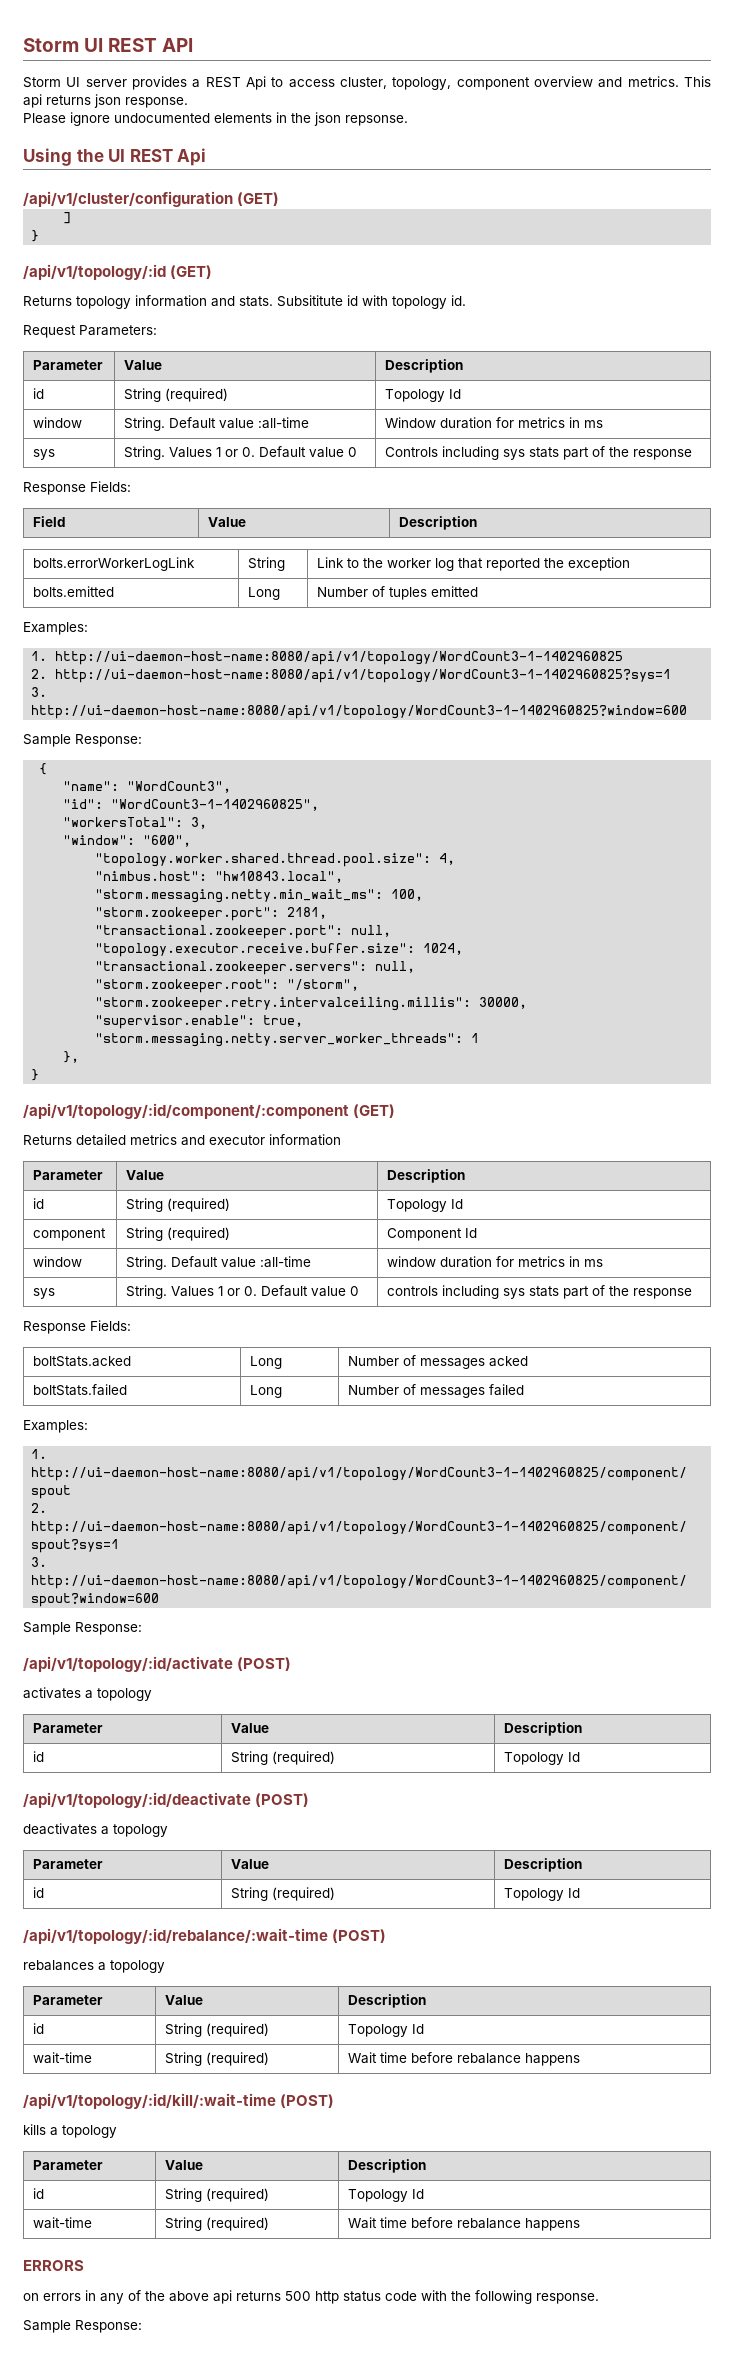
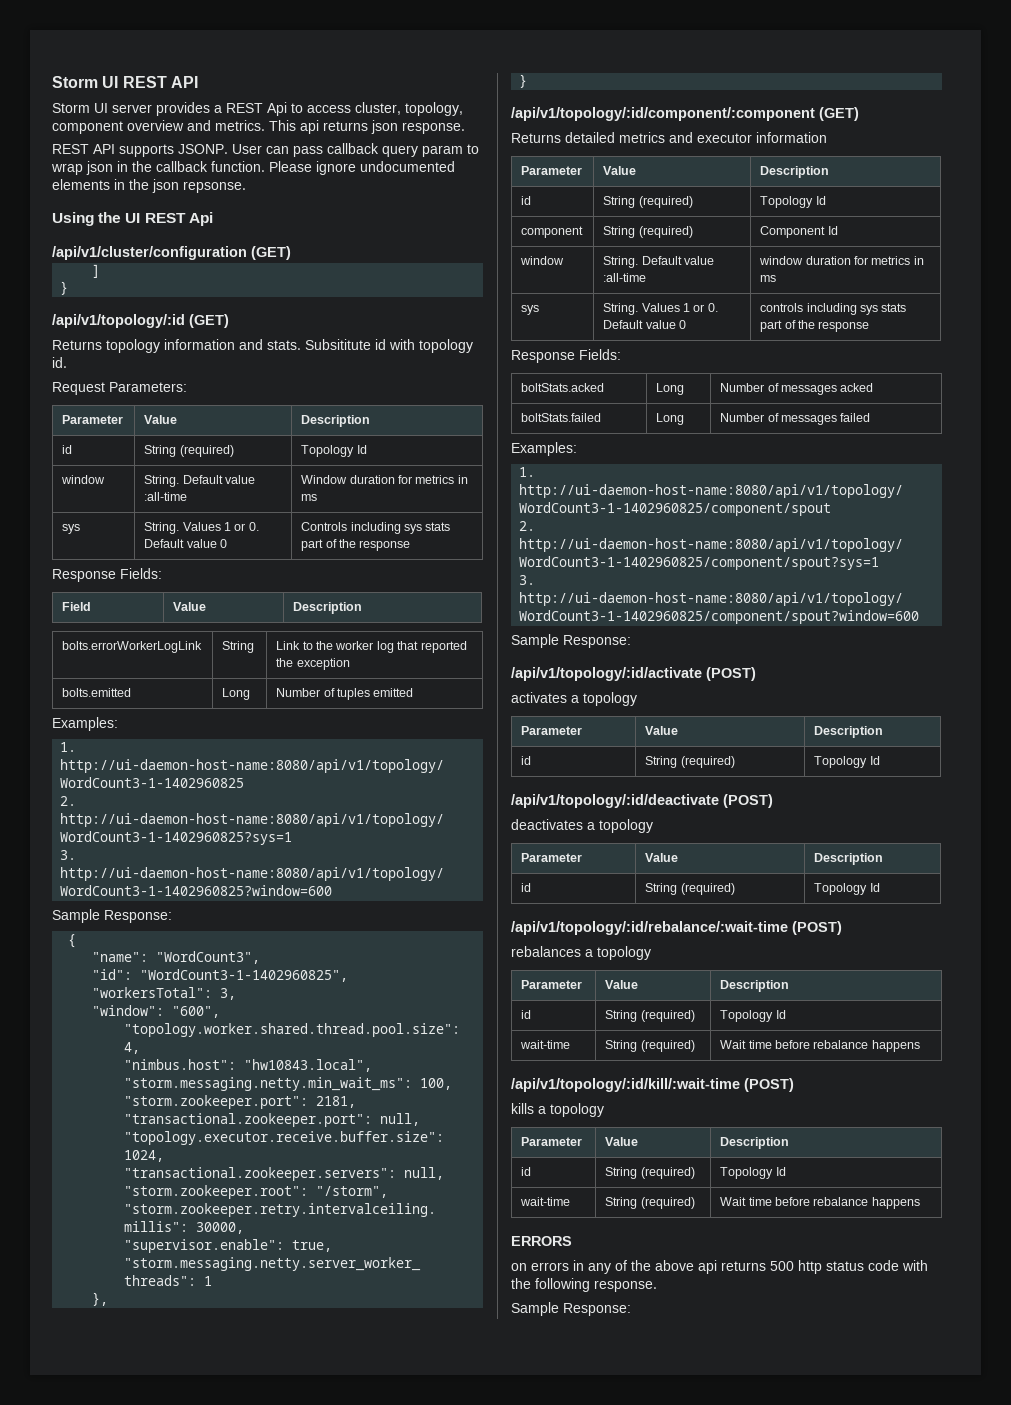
(188, 102) none -> [52,143,479,157] [51,161,265,175] REST API supports JSONP. User can pass callback query param to wrap json in the callback function.

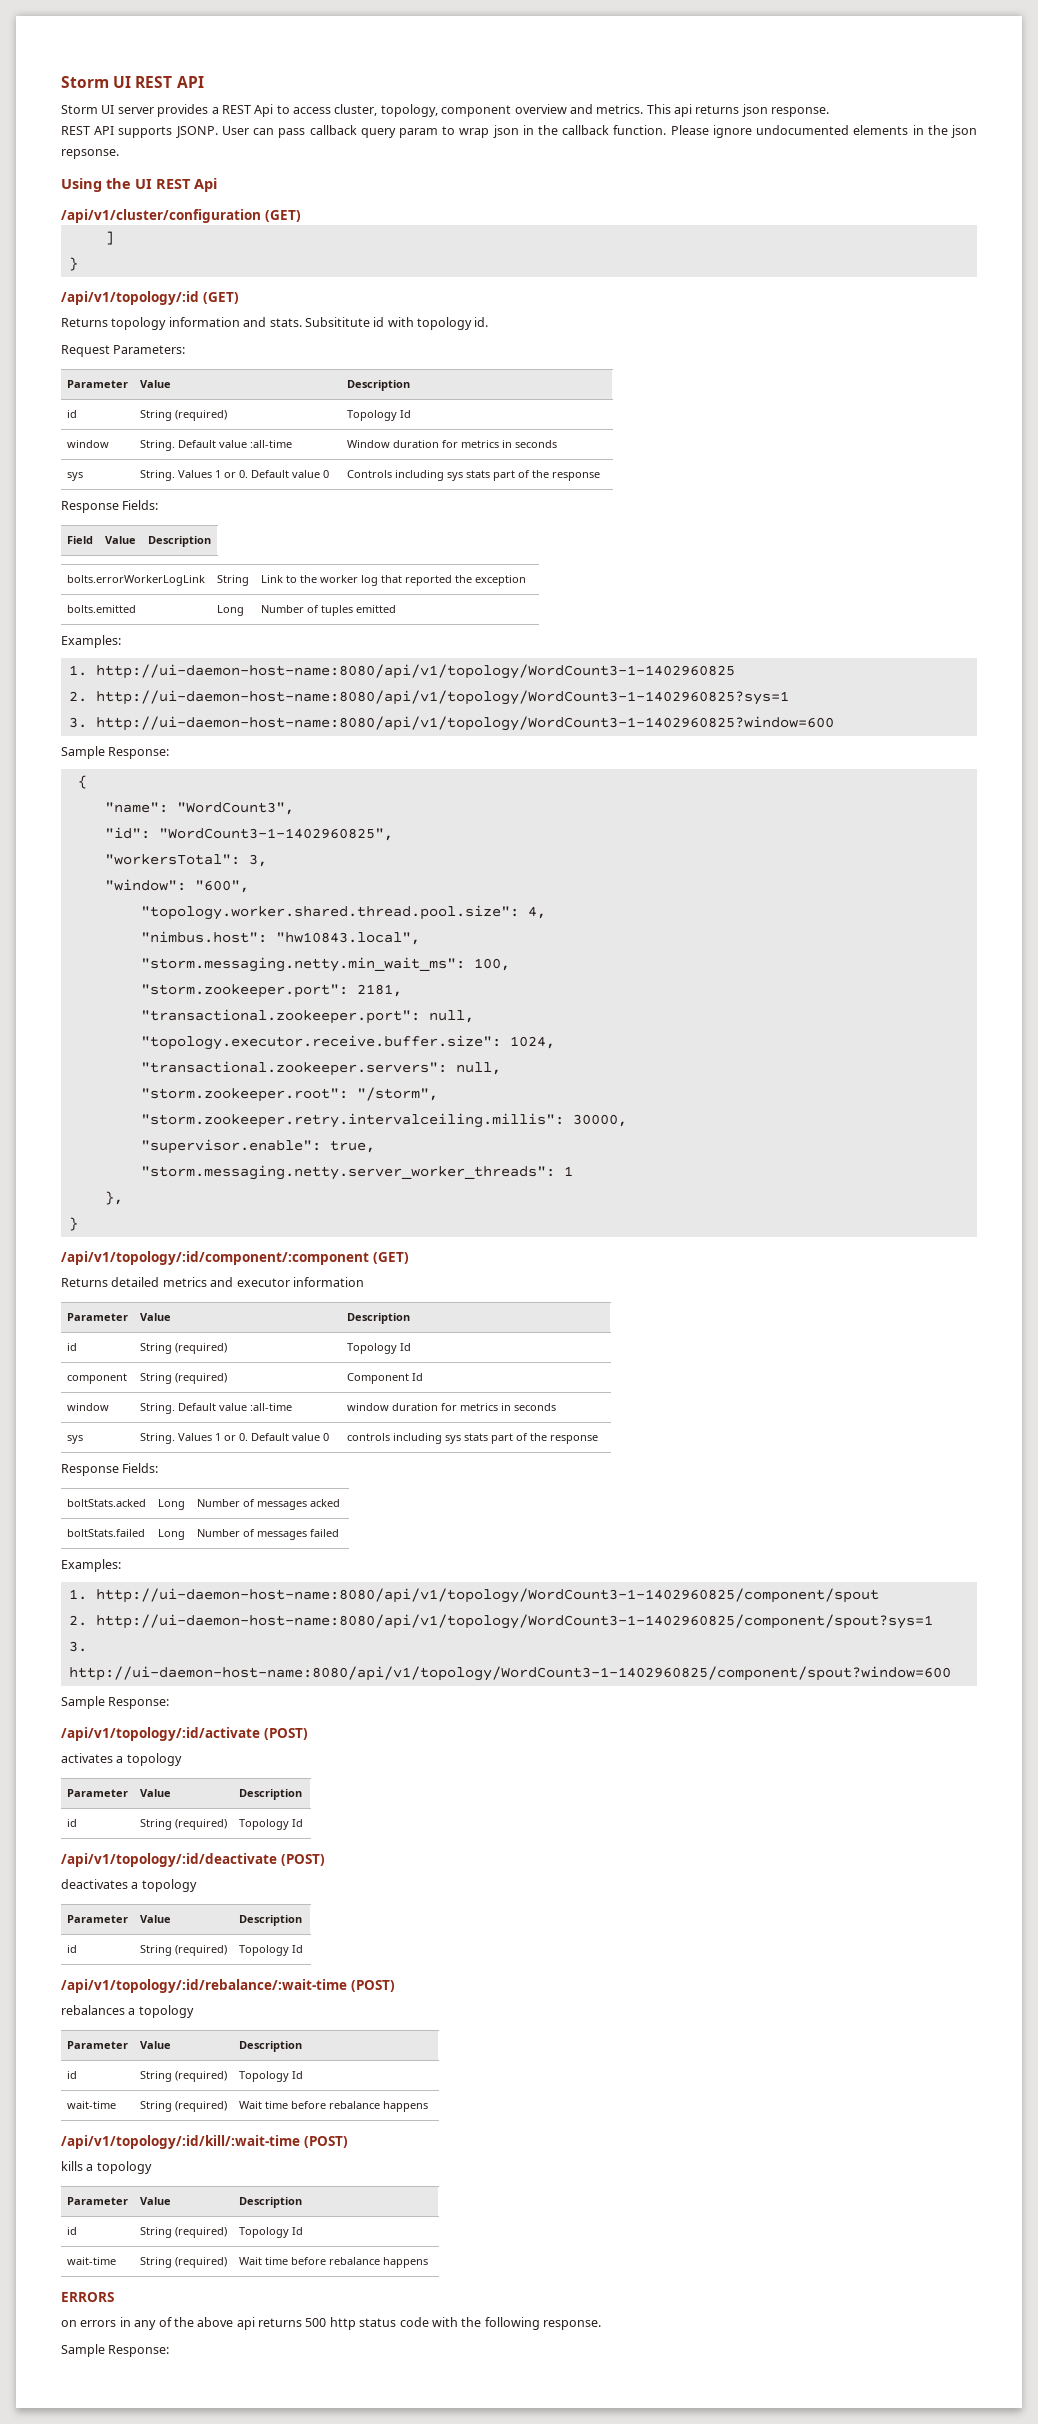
[301,494,318,501] ms -> [514,440,557,448] seconds
[760,275,777,282] ms -> [513,1403,556,1411] seconds

